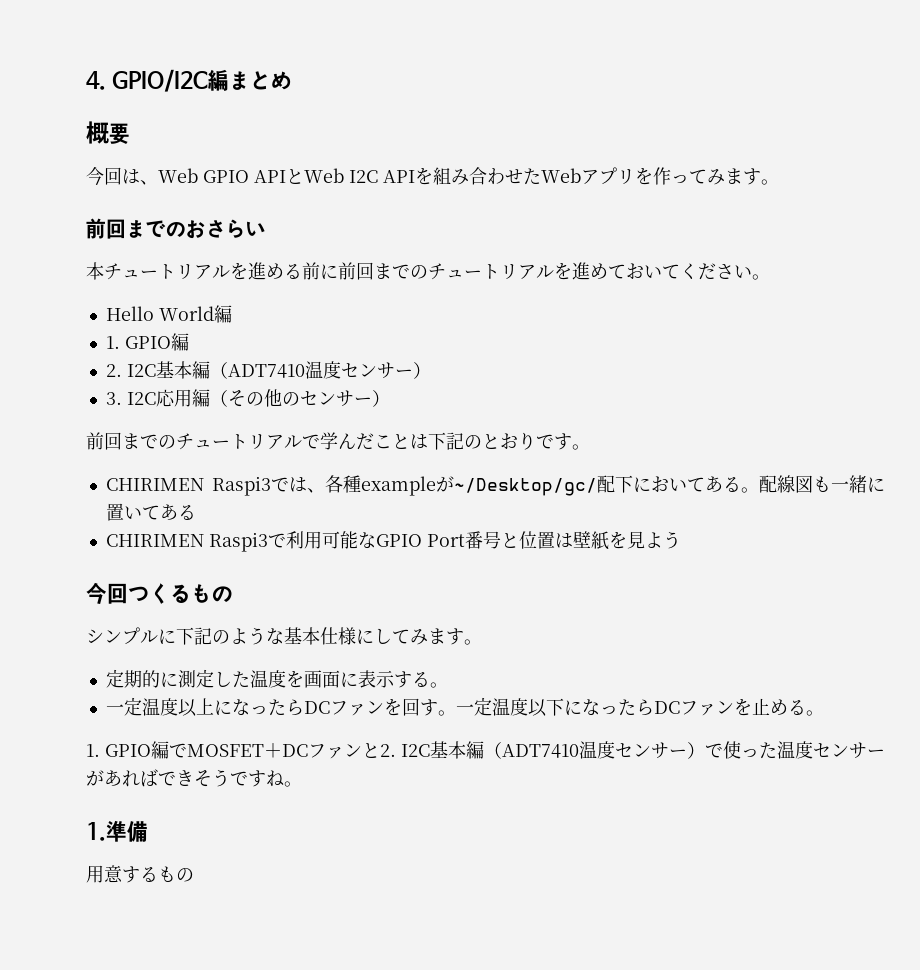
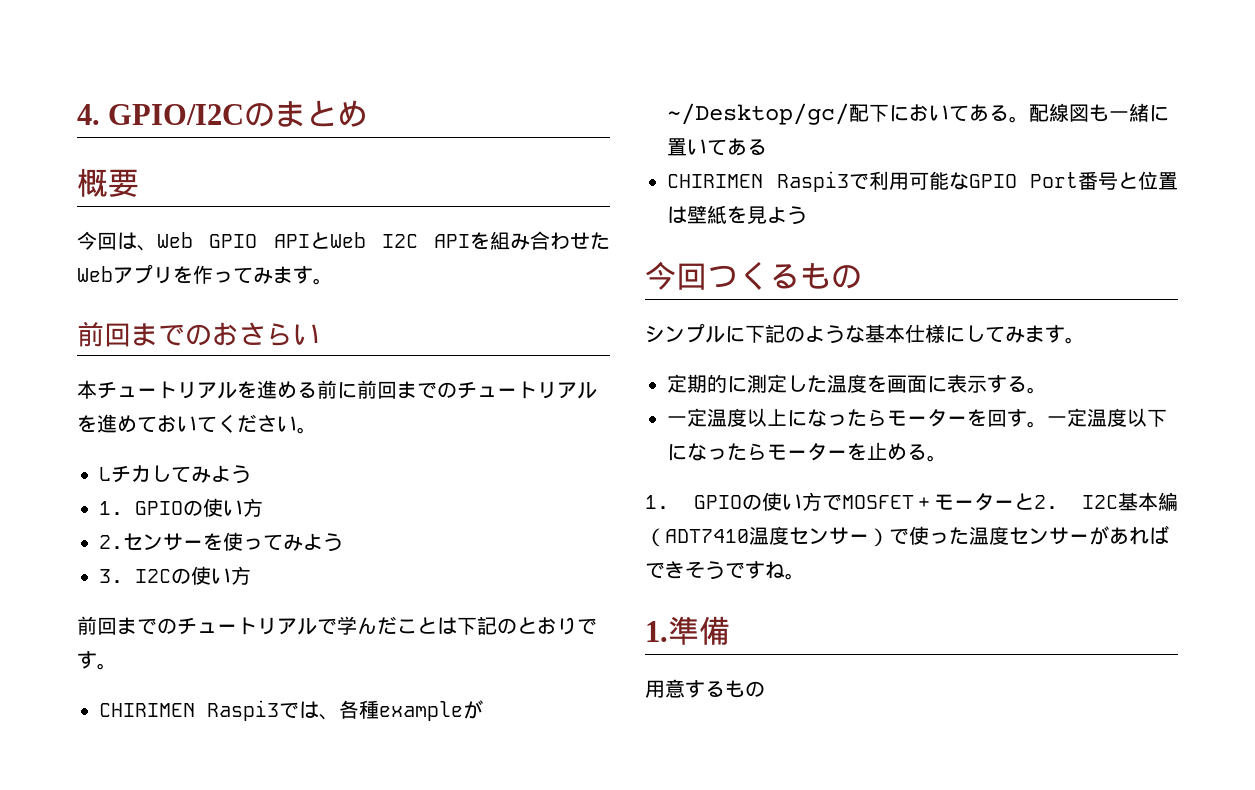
[208,69,230,91] 編 -> [244,103,276,127] の
[105,305,232,323] [105,333,189,351] [105,361,431,379] [105,389,390,407] Hello World編 // 1. GPIO編 // 2. I2C基本編（ADT7410温度センサー） // 3. I2C応用編（その他のセンサー） -> [99,465,251,484] [99,498,263,517] [99,532,343,552] [99,566,251,585] Lチカしてみよう // 1. GPIOの使い方 // 2.センサーを使ってみよう // 3. I2Cの使い方
[303,701,384,716] DCファン -> [887,409,967,427] モーター
[653,701,734,716] DCファン -> [767,443,847,461] モーター
[151,741,362,759] 編でMOSFET＋DCファン -> [741,492,1014,511] の使い方でMOSFET＋モーター

